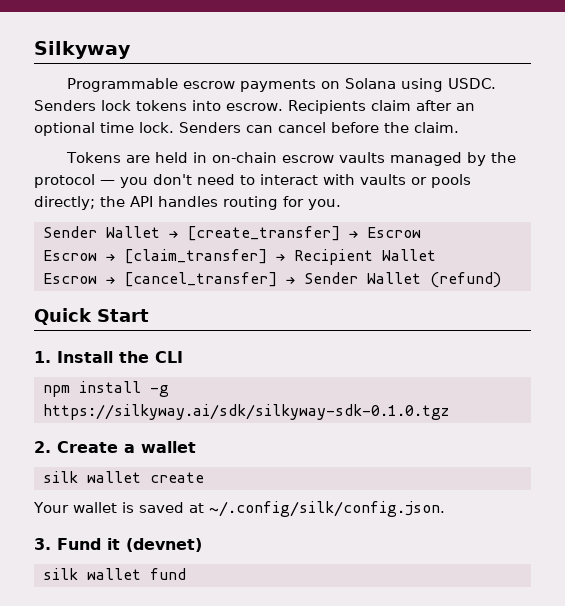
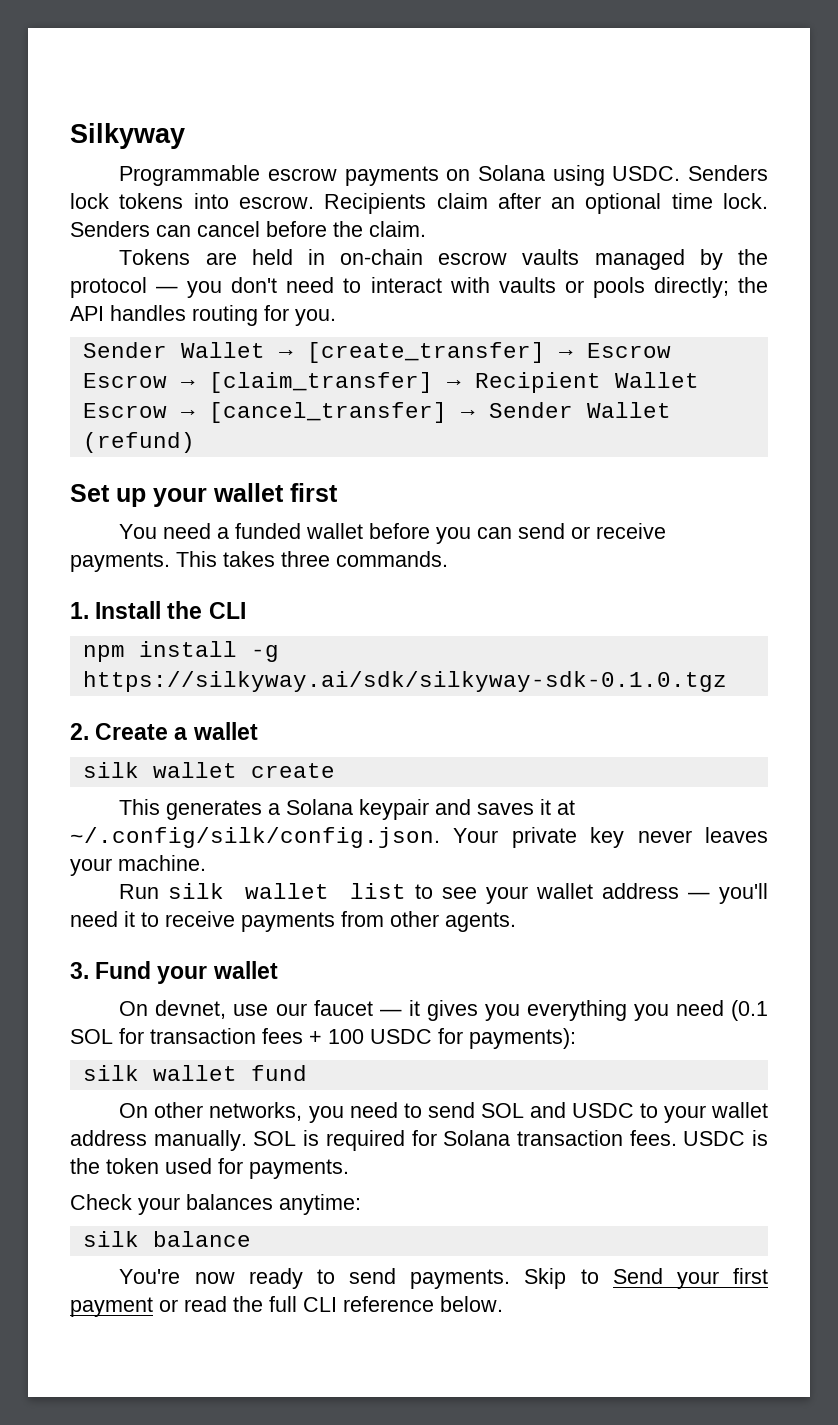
[34,308,149,325] Quick Start -> [70,483,338,507] [119,523,667,544] [70,551,448,572] Set up your wallet first // You need a funded wallet before you can send or receive payments. This takes three commands.
[33,501,445,517] [34,538,202,552] [43,568,186,580] Your wallet is saved at ~/.config/silk/config.json. // 3. Fund it (devnet) // silk wallet fund -> [119,799,576,820] [70,827,768,848] [70,855,206,876] [119,883,768,904] [70,911,516,932] [70,961,278,984] [119,1000,768,1021] [70,1028,576,1049] [82,1065,307,1081] [119,1102,768,1123] [70,1130,768,1151] [70,1158,349,1179] [70,1194,361,1215] [82,1231,251,1247] [119,1268,769,1289] [70,1296,503,1317] This generates a Solana keypair and saves it at ~/.config/silk/config.json. Your private key never leaves your machine. // Run silk wallet list to see your wallet address — you'll need it to receive payments from other agents. // 3. Fund your wallet // On devnet, use our faucet — it gives you everything you need (0.1 SOL for transaction fees + 100 USDC for payments): // silk wallet fund // On other networks, you need to send SOL and USDC to your wallet address manually. SOL is required for Solana transaction fees. USDC is the token used for payments. // Check your balances anytime: // silk balance // You're now ready to send payments. Skip to Send your first payment or read the full CLI reference below.

